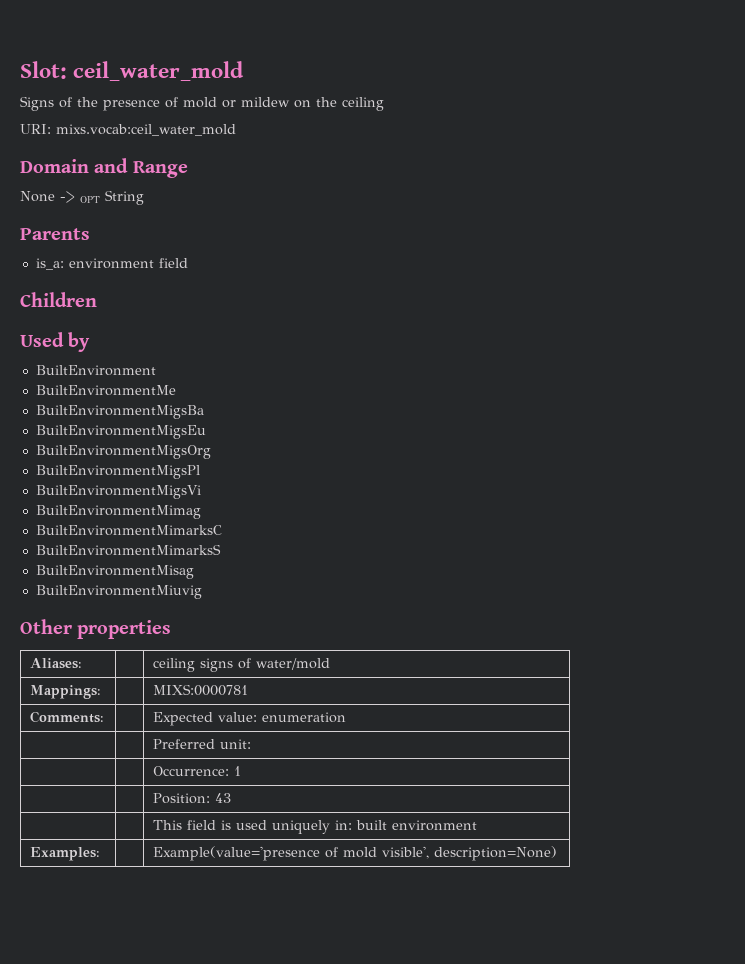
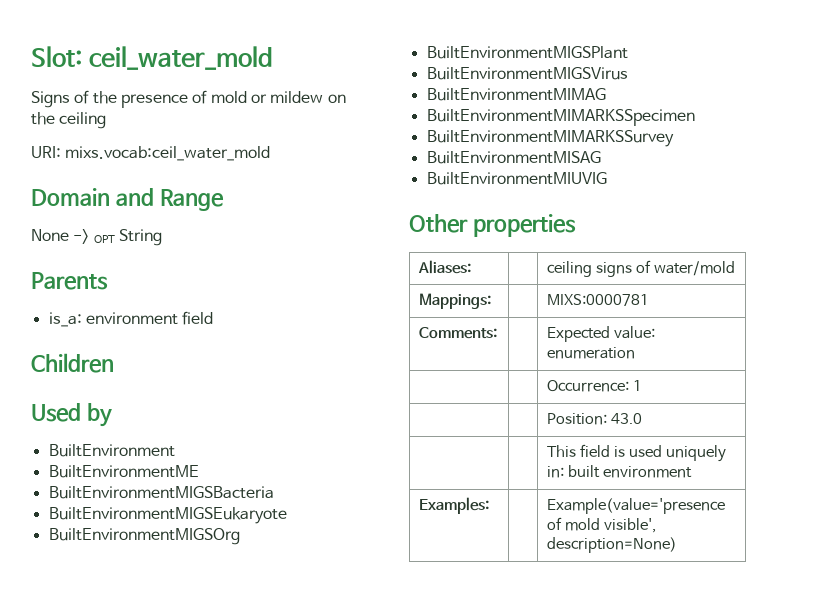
[35,385,176,396] [35,405,204,419] [35,425,206,439] [35,445,211,459] [35,465,200,479] [35,485,201,499] [35,505,201,519] [35,525,222,536] [35,544,221,556] [35,565,194,579] [35,585,202,599] BuiltEnvironmentMe // BuiltEnvironmentMigsBa // BuiltEnvironmentMigsEu // BuiltEnvironmentMigsOrg // BuiltEnvironmentMigsPl // BuiltEnvironmentMigsVi // BuiltEnvironmentMimag // BuiltEnvironmentMimarksC // BuiltEnvironmentMimarksS // BuiltEnvironmentMisag // BuiltEnvironmentMiuvig -> [48,465,199,478] [48,486,274,499] [48,507,287,524] [48,528,240,545] [426,46,628,59] [426,67,628,80] [426,88,606,101] [426,109,695,126] [426,130,674,147] [426,151,601,164] [426,172,607,185] BuiltEnvironmentME // BuiltEnvironmentMIGSBacteria // BuiltEnvironmentMIGSEukaryote // BuiltEnvironmentMIGSOrg // BuiltEnvironmentMIGSPlant // BuiltEnvironmentMIGSVirus // BuiltEnvironmentMIMAG // BuiltEnvironmentMIMARKSSpecimen // BuiltEnvironmentMIMARKSSurvey // BuiltEnvironmentMISAG // BuiltEnvironmentMIUVIG
[153,739,252,749] // | | Preferred unit: -> (636, 353) none
[215,793,232,803] 43 -> [611,413,643,424] 43.0

